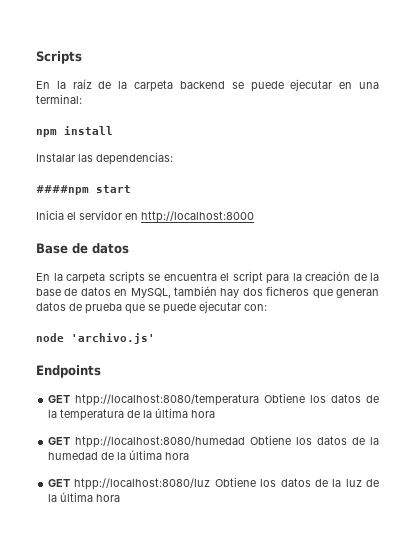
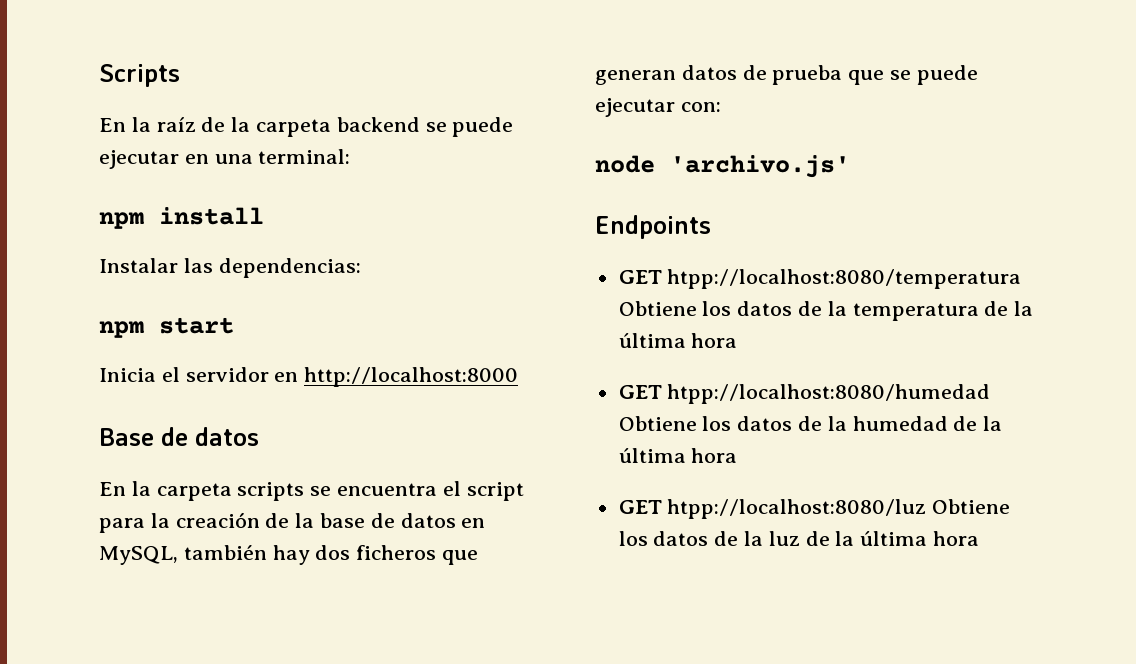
[36,185,89,195] ####npm -> [99,321,144,338] npm

